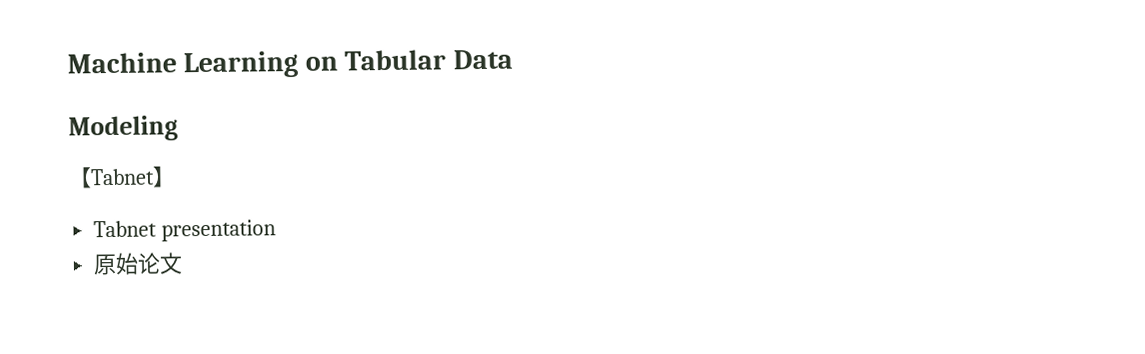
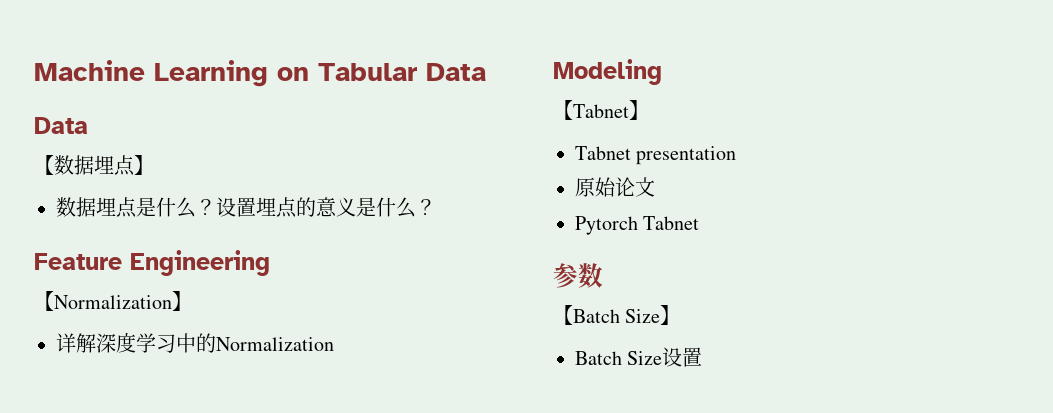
(513, 59) none -> [34,117,88,134] [34,155,154,176] [56,197,436,218] [34,250,270,276] [34,291,192,311] [56,332,334,353] // Data // 【数据埋点】 // 数据埋点是什么？设置埋点的意义是什么？ // Feature Engineering // 【Normalization】 // 详解深度学习中的Normalization
(184, 263) none -> [575,216,700,235] [553,263,603,288] [553,305,681,325] [575,347,703,367] // Pytorch Tabnet // 参数 // 【Batch Size】 // Batch Size设置

